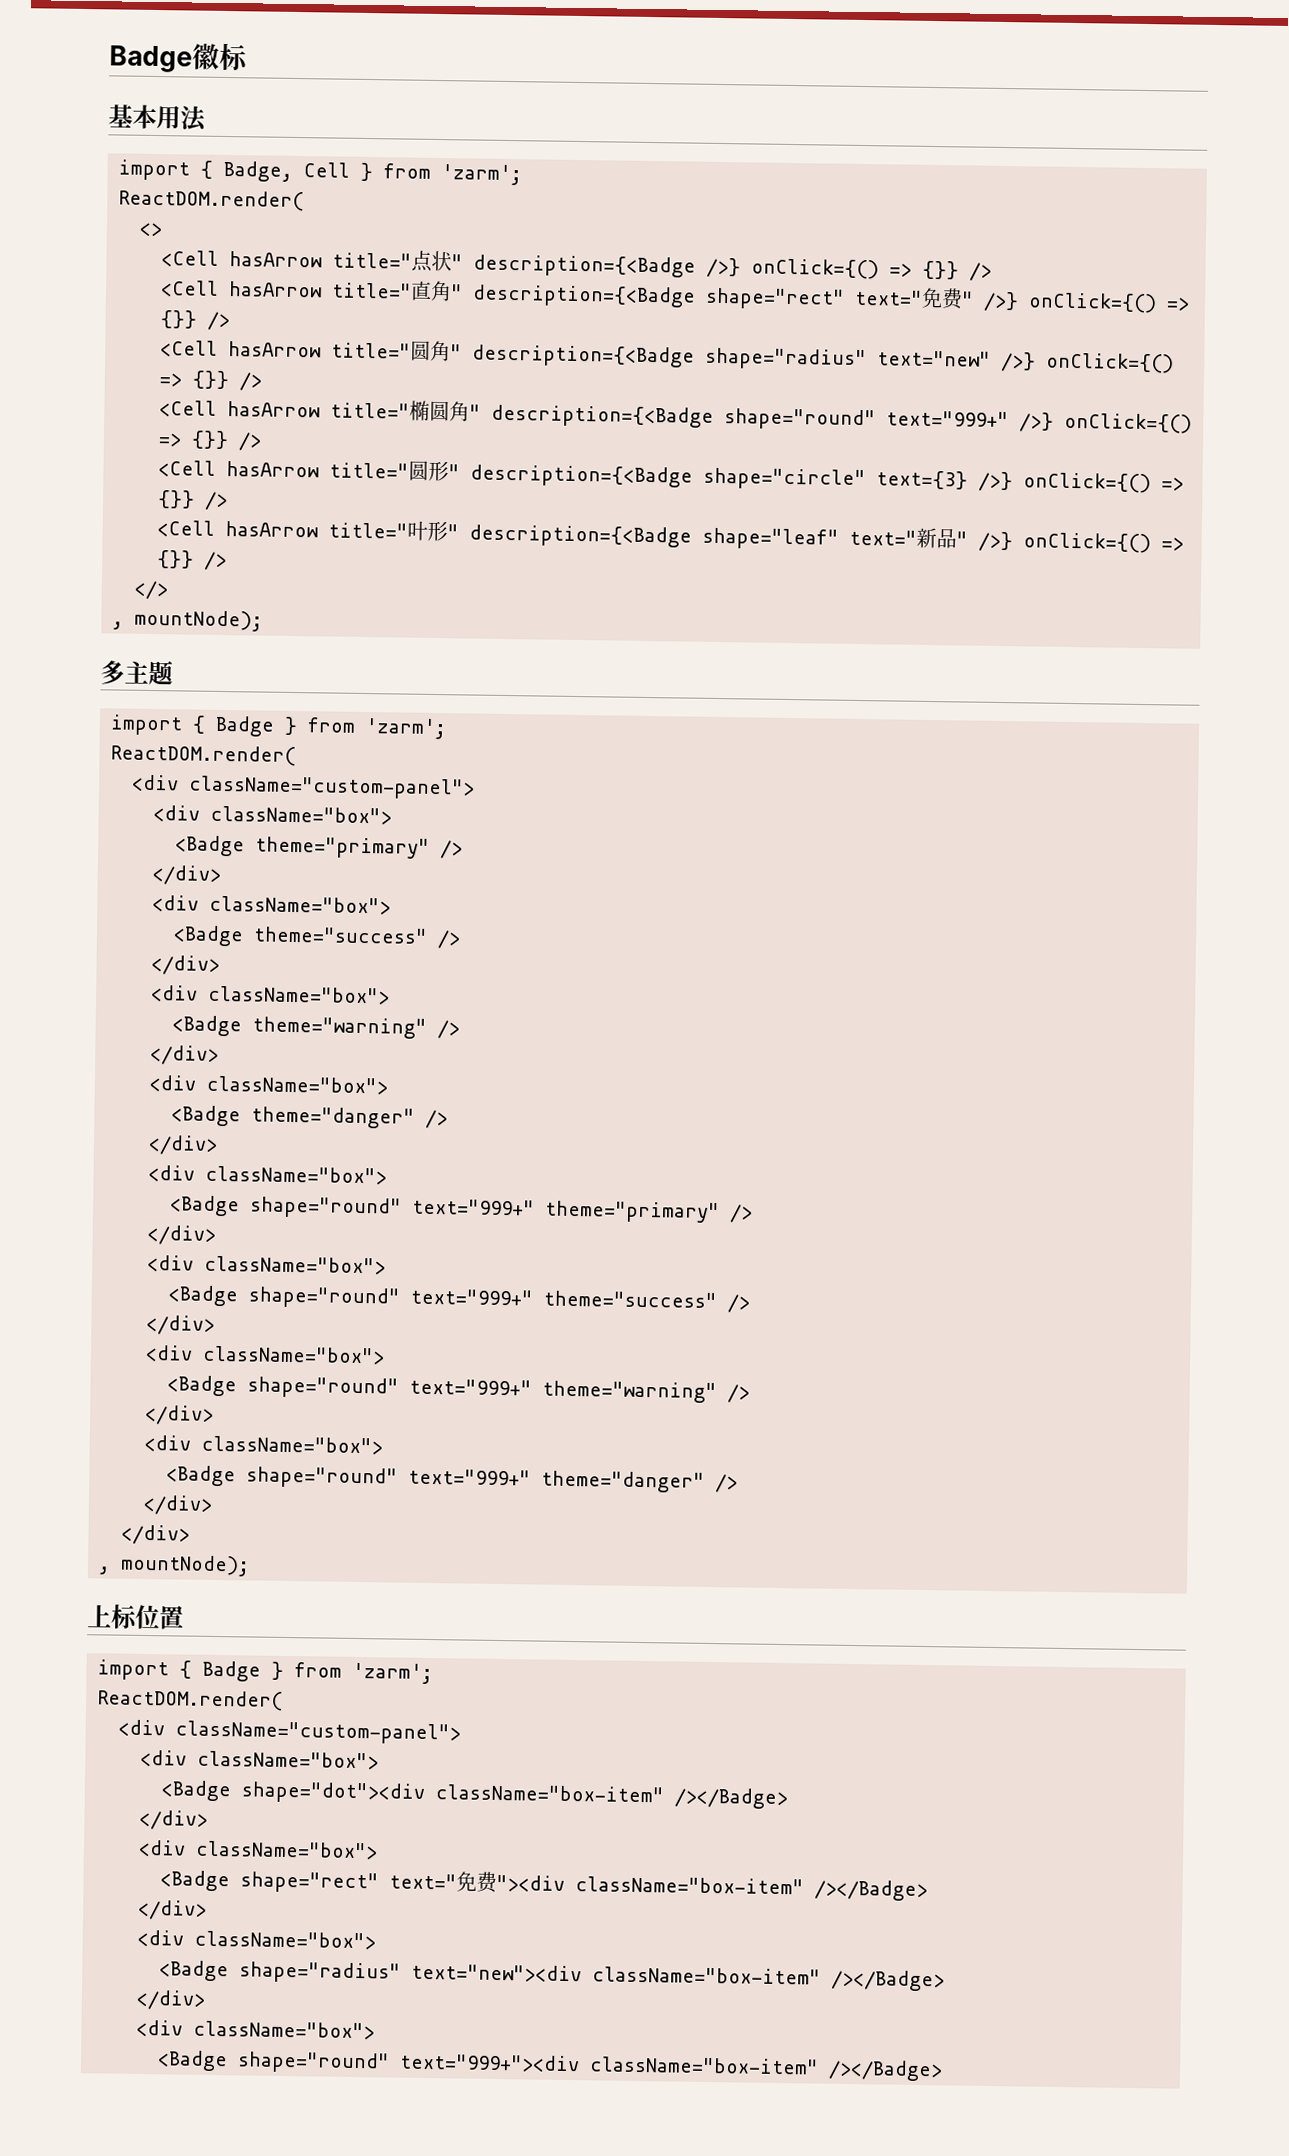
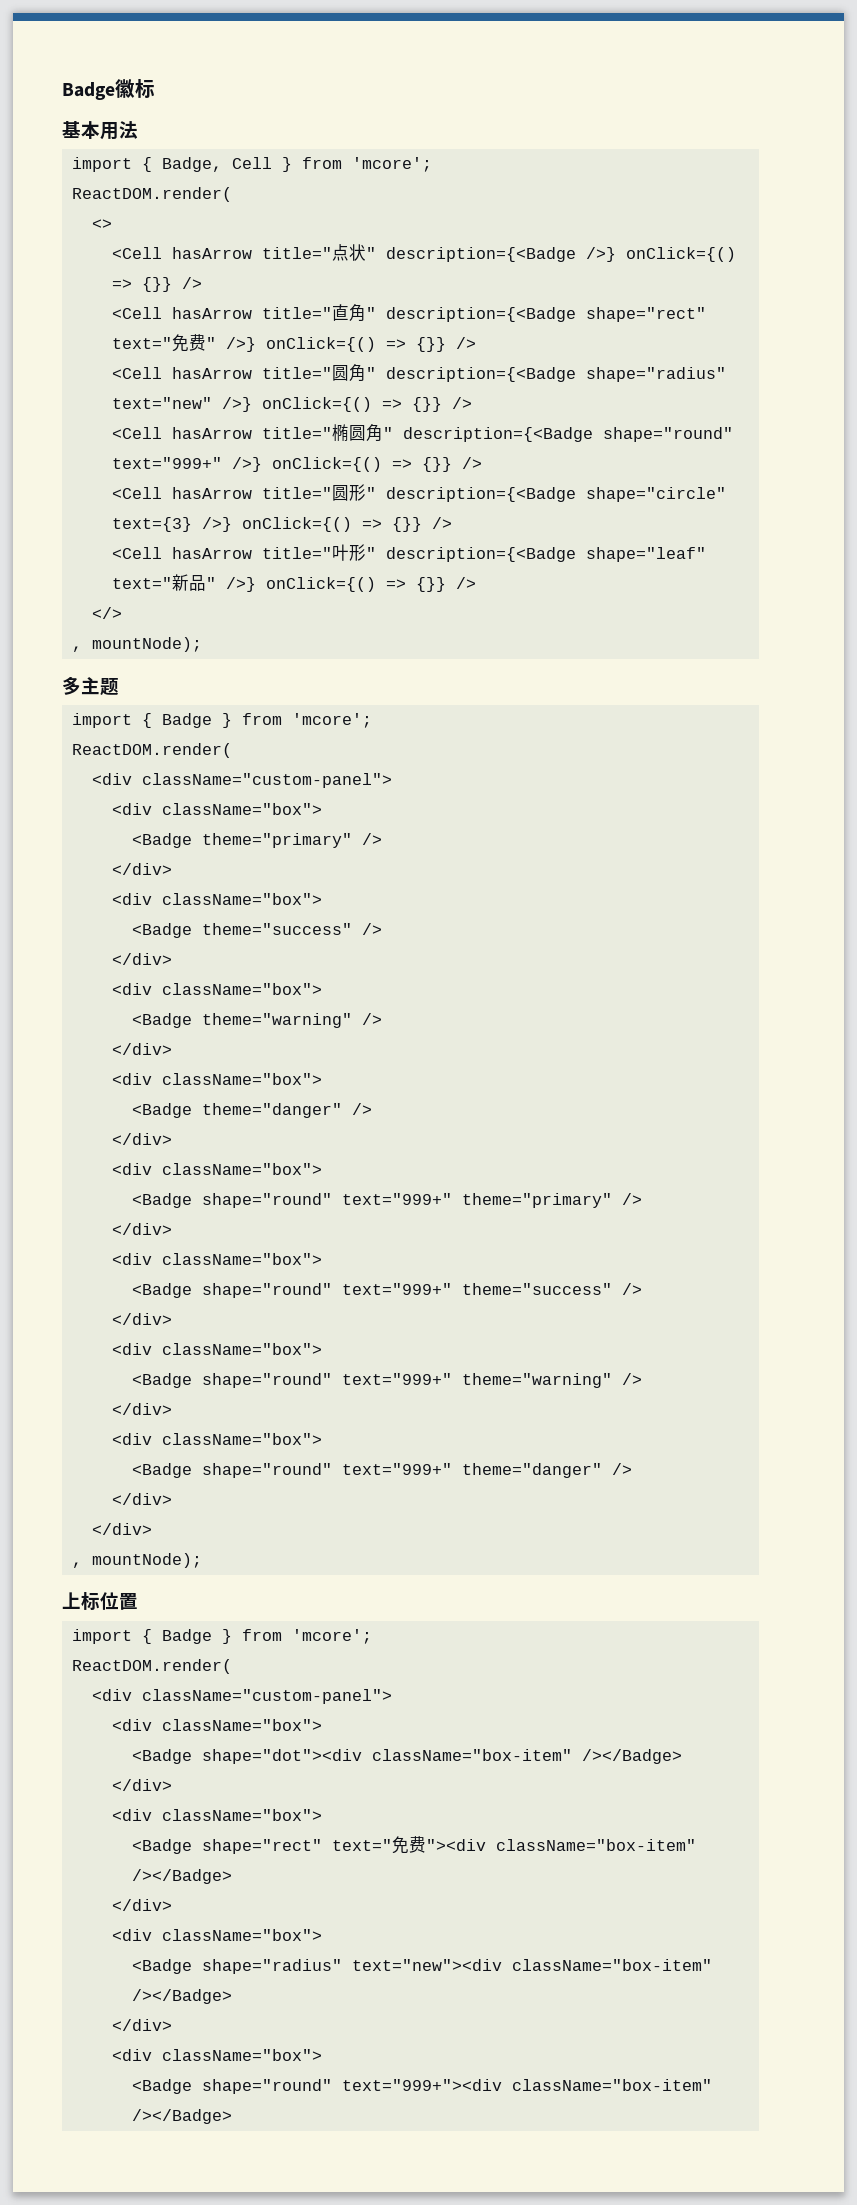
[441,164,523,186] 'zarm'; -> [351,157,432,172] 'mcore';
[365,718,448,740] 'zarm'; -> [291,713,372,728] 'mcore';
[352,1662,434,1685] 'zarm'; -> [291,1629,372,1644] 'mcore';

